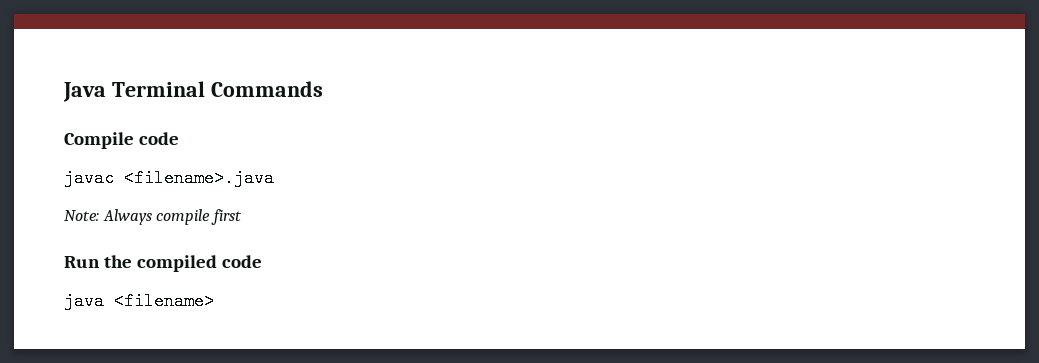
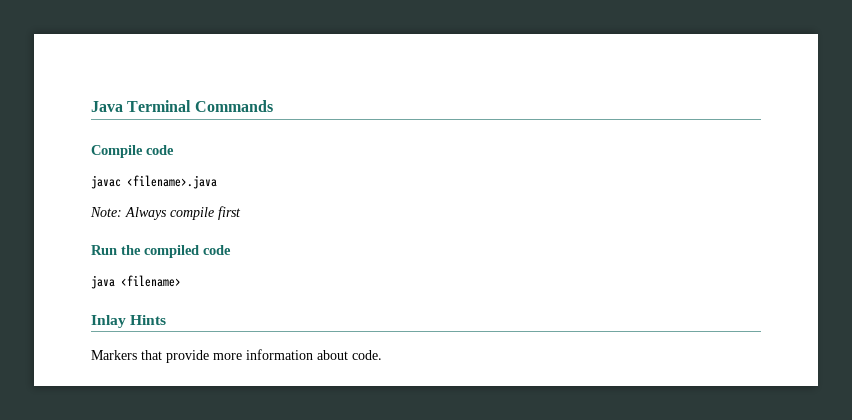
(214, 301) none -> [91,315,167,328] [91,349,382,363] // Inlay Hints // Markers that provide more information about code.

